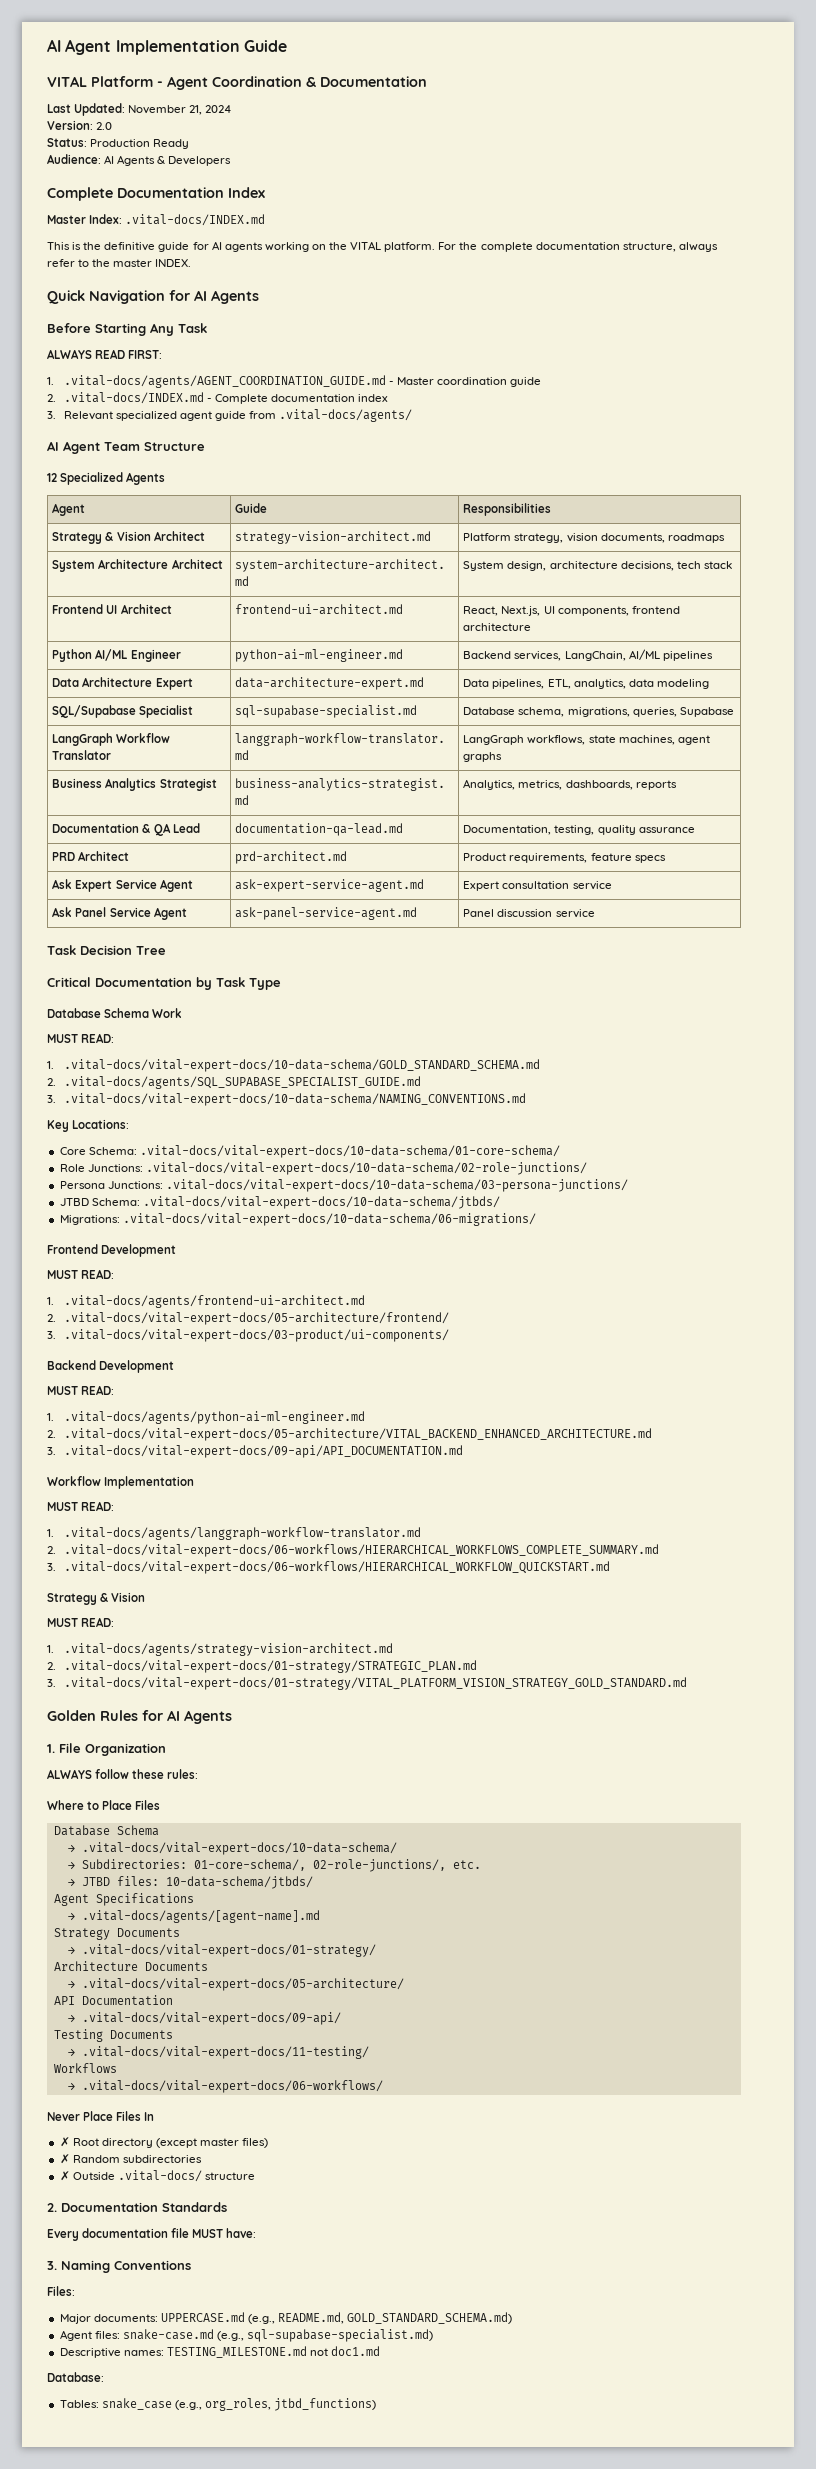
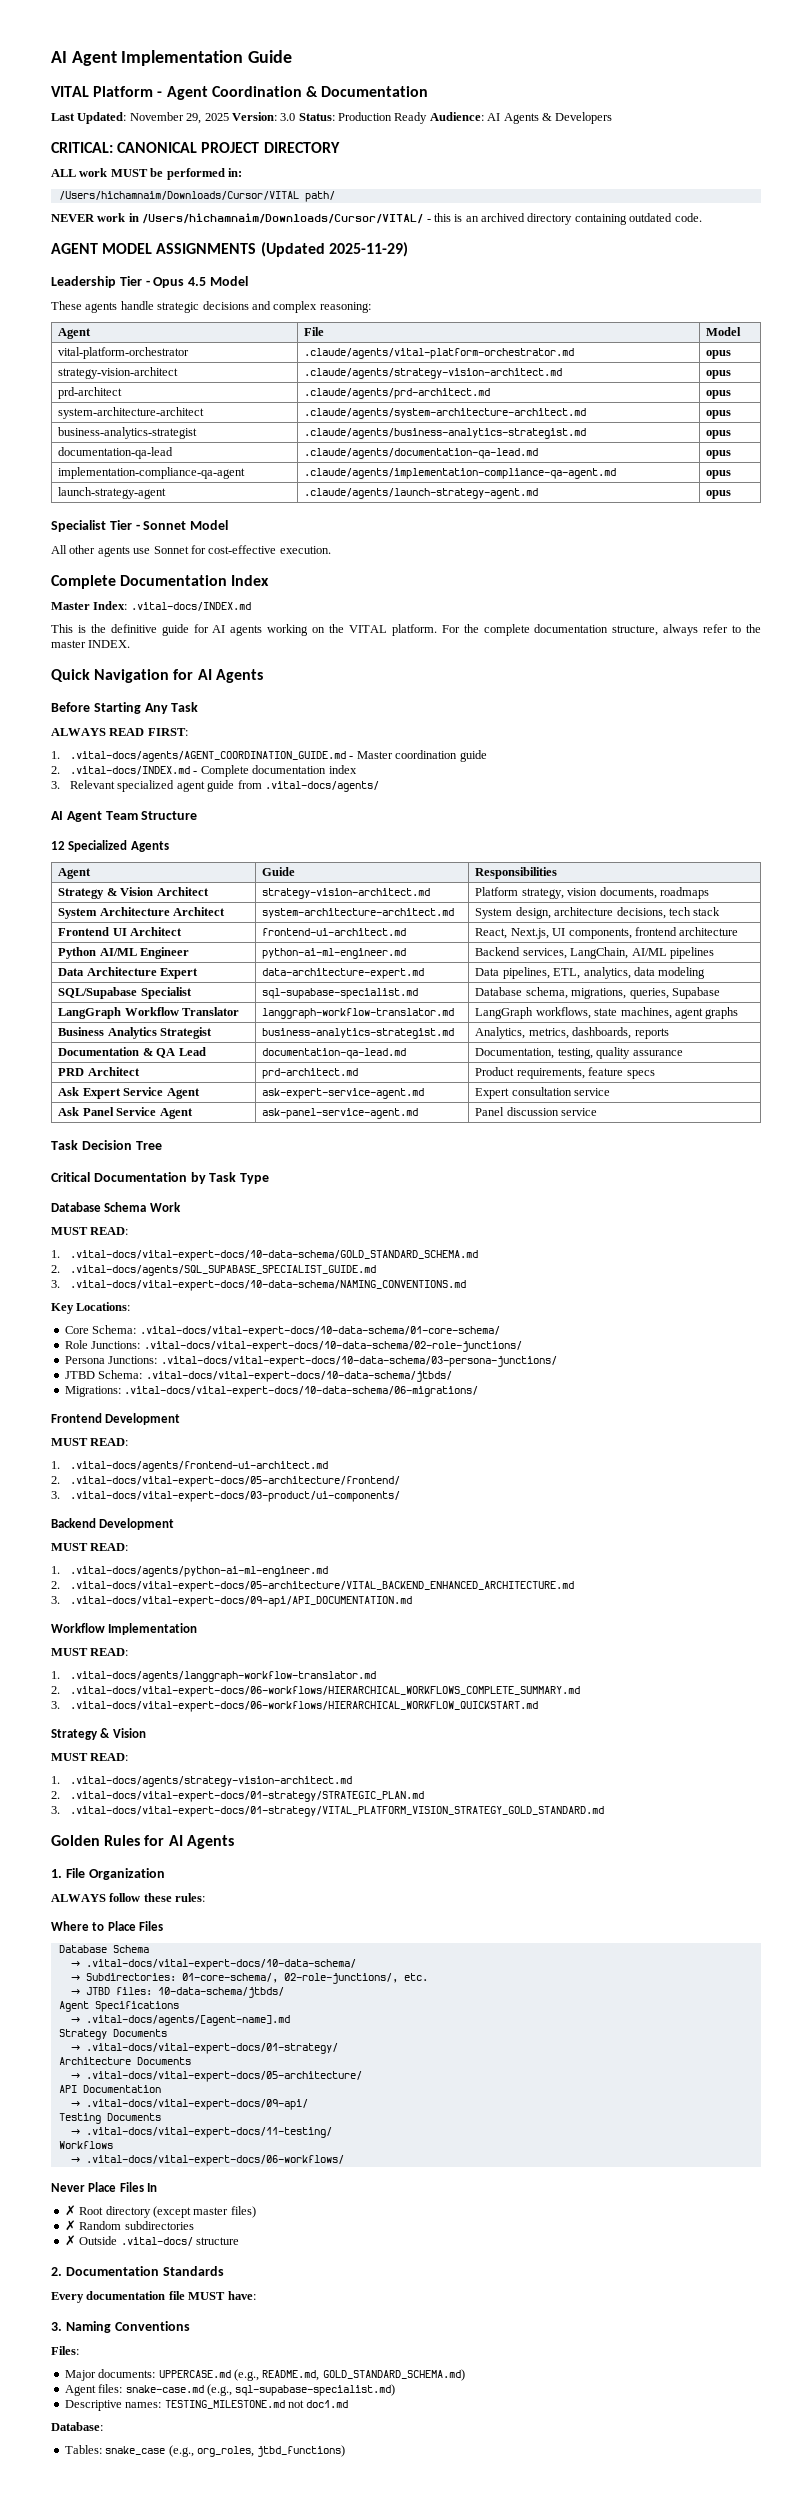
[189,105,232,115] [47,120,113,130] 21, 2024 // Version: 2.0 // -> [186,112,296,124] 29, 2025 Version: 3.0
(190, 144) // -> (428, 118) none
(232, 161) none -> [51,142,340,153] [51,168,242,180] [58,191,335,202] [51,213,702,225] [51,242,408,257] [51,276,248,288] [51,301,371,313] [58,328,92,339] [304,327,325,336] [706,327,742,336] [58,347,190,359] [304,348,575,359] [706,350,732,359] [58,367,179,379] [304,368,563,379] [706,370,732,379] [58,387,123,399] [304,388,491,399] [706,390,732,399] [58,407,205,419] [304,408,587,419] [706,410,732,419] [58,427,198,439] [304,428,587,439] [706,430,732,439] [58,447,174,459] [304,448,539,459] [706,450,732,459] [58,467,246,479] [304,468,617,479] [706,470,732,479] [58,487,167,499] [304,488,539,499] [706,490,732,499] [51,520,229,532] [51,545,331,557] // CRITICAL: CANONICAL PROJECT DIRECTORY // ALL work MUST be performed in: // /Users/hichamnaim/Downloads/Cursor/VITAL path/ // NEVER work in /Users/hichamnaim/Downloads/Cursor/VITAL/ - this is an archived directory containing outdated code. // AGENT MODEL ASSIGNMENTS (Updated 2025-11-29) // Leadership Tier - Opus 4.5 Model // These agents handle strategic decisions and complex reasoning: // Agent | File | Model // vital-platform-orchestrator | .claude/agents/vital-platform-orchestrator.md | opus // strategy-vision-architect | .claude/agents/strategy-vision-architect.md | opus // prd-architect | .claude/agents/prd-architect.md | opus // system-architecture-architect | .claude/agents/system-architecture-architect.md | opus // business-analytics-strategist | .claude/agents/business-analytics-strategist.md | opus // documentation-qa-lead | .claude/agents/documentation-qa-lead.md | opus // implementation-compliance-qa-agent | .claude/agents/implementation-compliance-qa-agent.md | opus // launch-strategy-agent | .claude/agents/launch-strategy-agent.md | opus // Specialist Tier - Sonnet Model // All other agents use Sonnet for cost-effective execution.

